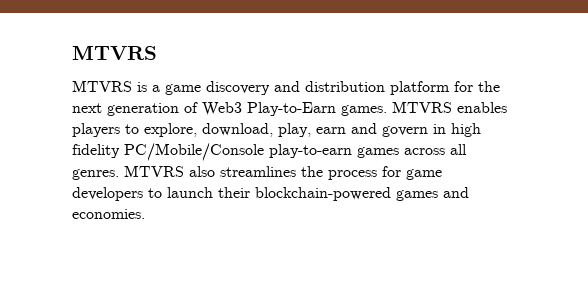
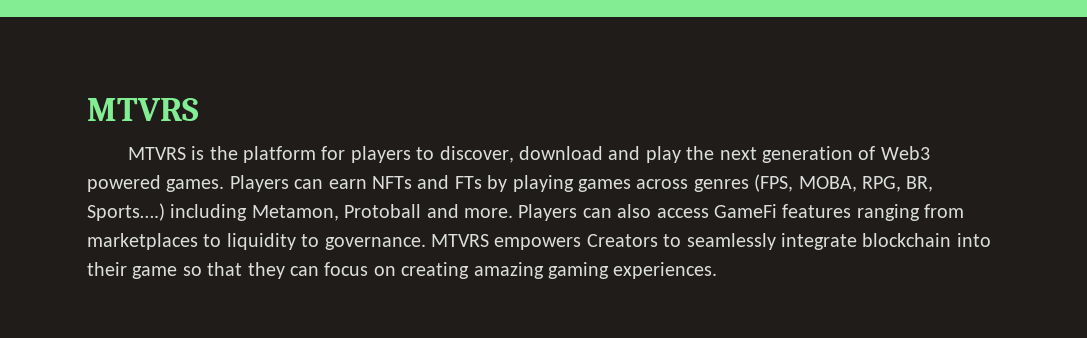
[152,81,473,95] a game discovery and distribution platform for -> [209,146,681,163] the platform for players to discover, download and play
[247,101,507,116] [72,123,481,137] [72,143,467,161] [72,165,442,180] [72,187,469,201] [72,209,145,219] Play-to-Earn games. MTVRS enables players to explore, download, play, earn and govern in high fidelity PC/Mobile/Console play-to-earn games across all genres. MTVRS also streamlines the process for game developers to launch their blockchain-powered games and economies. -> [87,174,934,192] [87,203,965,221] [87,233,991,250] [87,262,718,279] powered games. Players can earn NFTs and FTs by playing games across genres (FPS, MOBA, RPG, BR, Sports….) including Metamon, Protoball and more. Players can also access GameFi features ranging from marketplaces to liquidity to governance. MTVRS empowers Creators to seamlessly integrate blockchain into their game so that they can focus on creating amazing gaming experiences.

